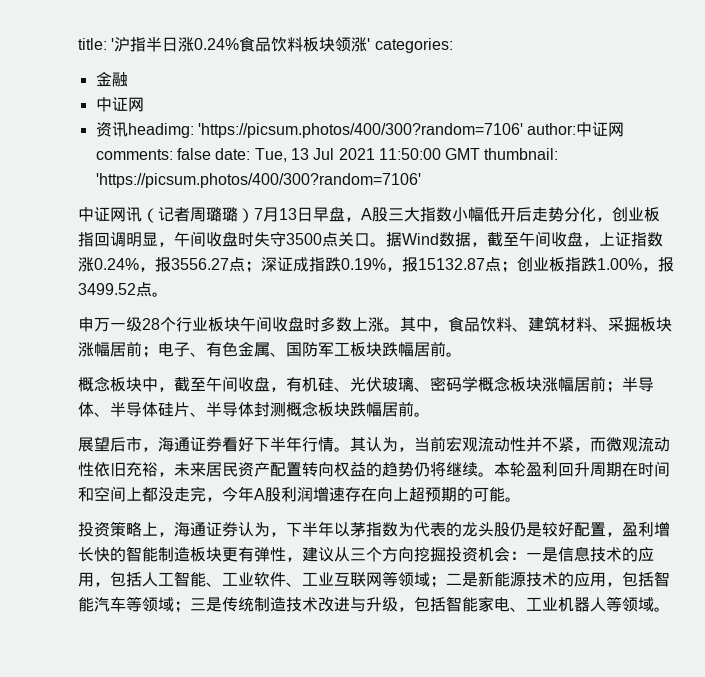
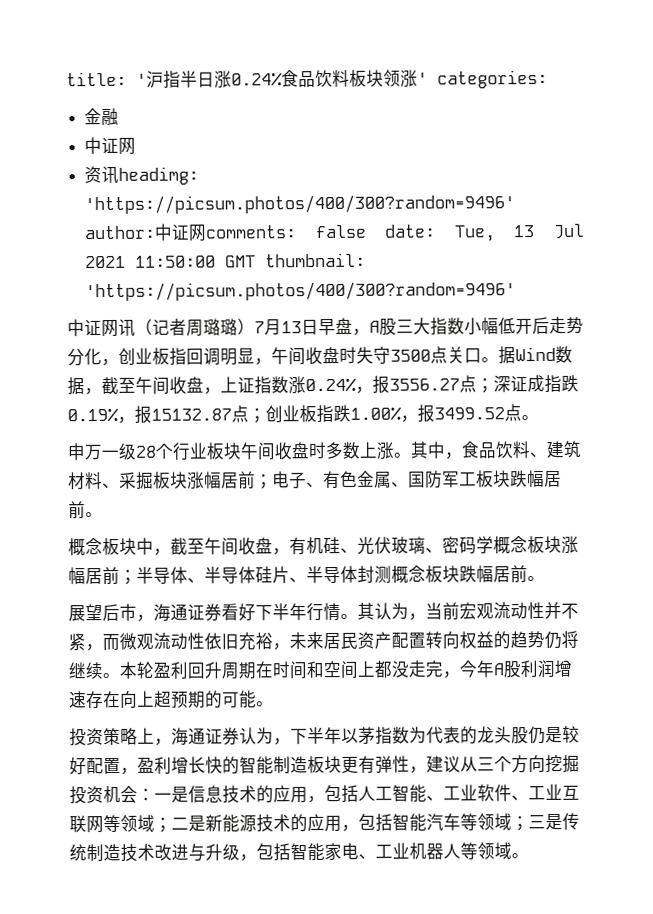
[197,123,523,138] 'https://picsum.photos/400/300?random=7106' -> [84,194,516,215] 'https://picsum.photos/400/300?random=9496'
[95,173,421,188] 'https://picsum.photos/400/300?random=7106' -> [85,281,517,302] 'https://picsum.photos/400/300?random=9496'

